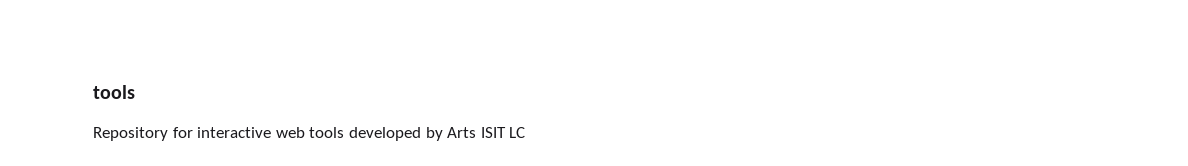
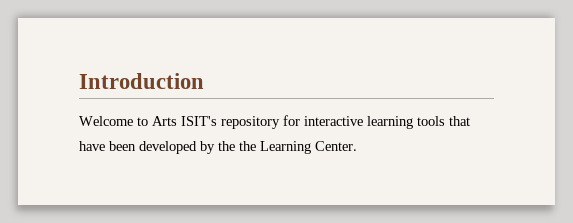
[93,85,135,99] [93,127,526,141] tools // Repository for interactive web tools developed by Arts ISIT LC -> [79,73,204,89] [79,115,470,129] [79,141,357,154] Introduction // Welcome to Arts ISIT's repository for interactive learning tools that have been developed by the the Learning Center.

